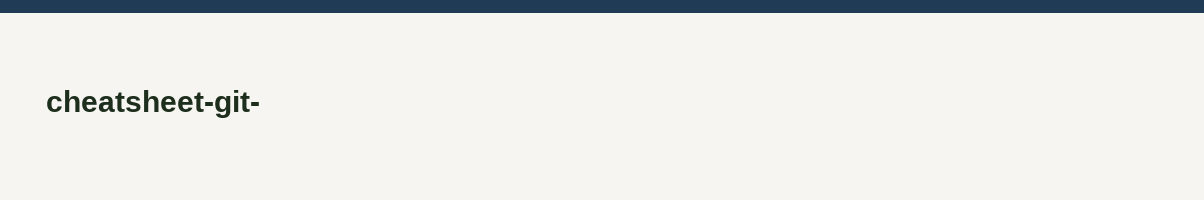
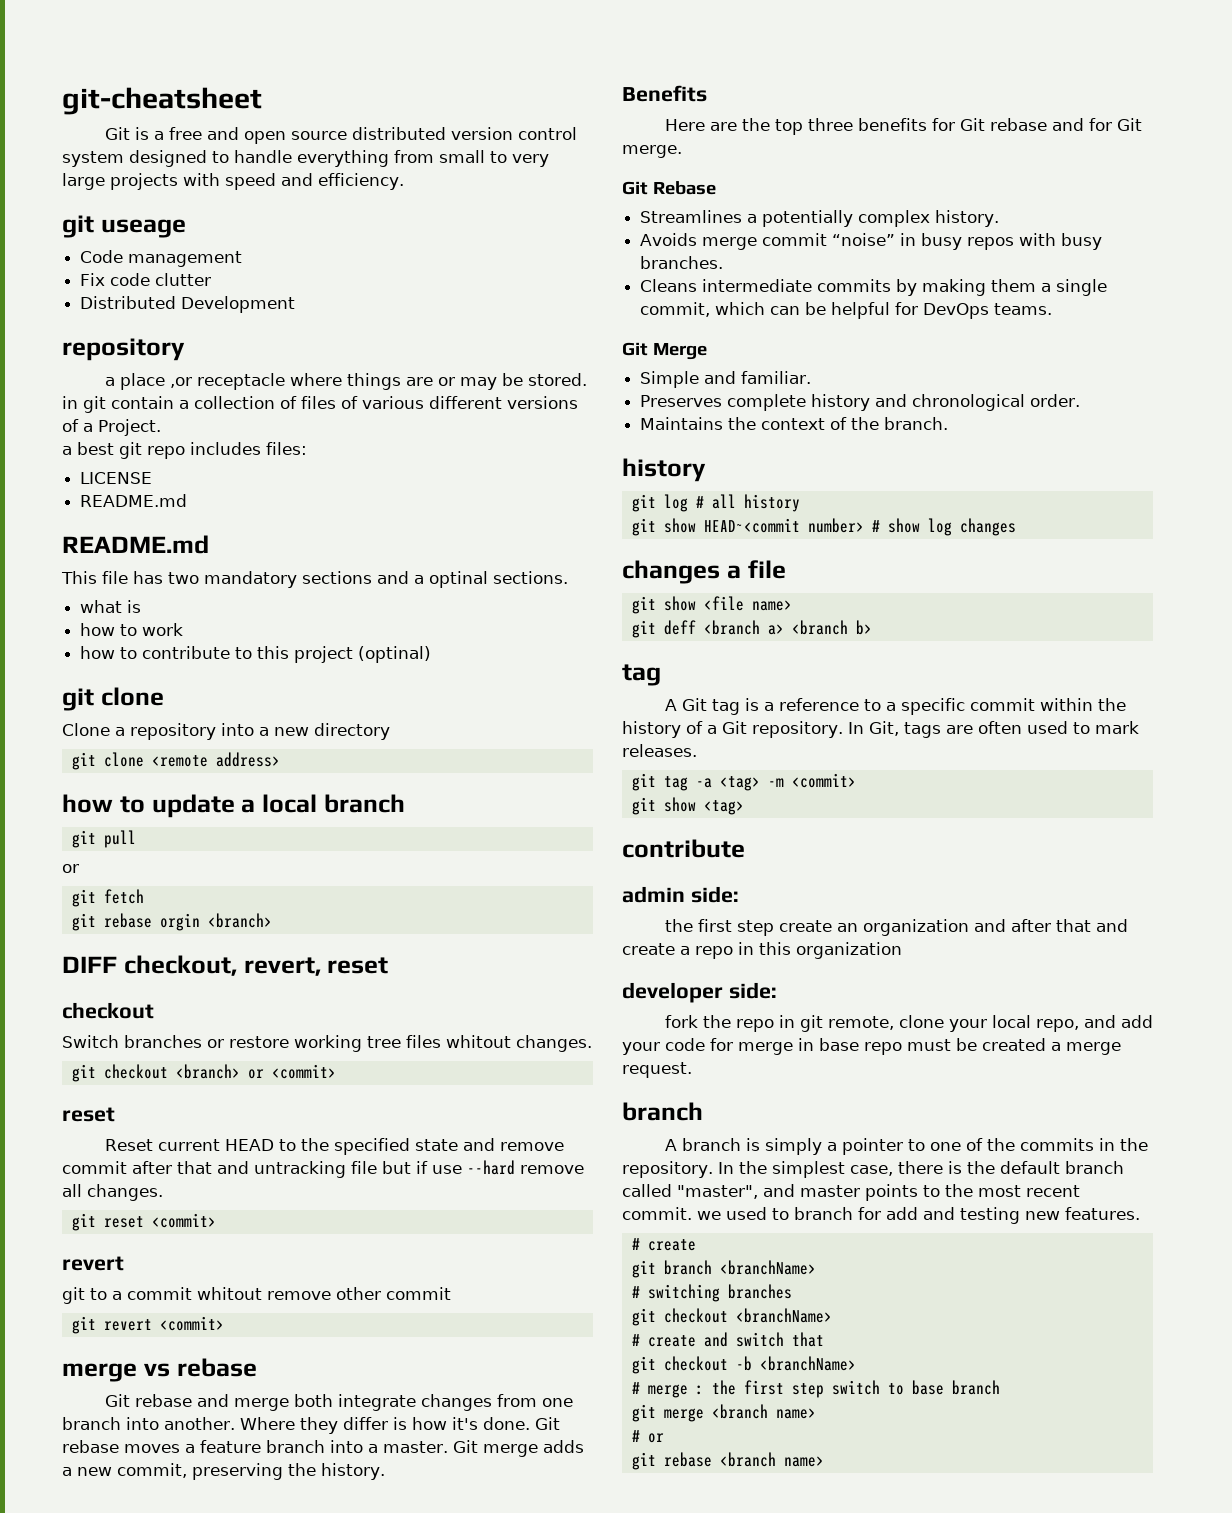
[46,90,260,118] cheatsheet-git- -> [62,87,262,115] [104,127,577,144] [62,150,549,167] [62,173,404,190] [62,215,186,238] [80,250,243,267] [80,273,212,286] [80,296,296,313] [62,338,185,361] [104,373,587,390] [62,396,578,413] [62,419,161,436] [62,442,307,459] [80,472,153,484] [80,494,188,507] [62,535,209,554] [61,571,568,588] [80,600,142,613] [80,623,184,636] [80,646,432,663] [62,687,164,711] [62,723,390,740] [71,752,280,770] [62,794,405,818] [71,830,136,848] [62,864,79,873] [71,889,144,907] [71,913,272,931] [62,955,389,976] [62,1002,154,1019] [62,1035,592,1052] [71,1064,336,1082] [62,1107,115,1122] [104,1138,564,1155] [62,1160,584,1178] [62,1184,163,1201] [71,1213,216,1231] [62,1256,124,1271] [62,1287,451,1304] [71,1316,224,1334] [62,1358,257,1382] [104,1394,573,1411] [62,1417,560,1434] [62,1440,584,1457] [62,1463,385,1480] [622,85,707,102] [664,118,1142,135] [622,145,682,158] [622,181,716,195] [640,210,1000,227] [640,233,1103,250] [640,256,724,269] [640,279,1108,296] [640,302,1053,319] [622,342,707,360] [640,371,812,388] [640,394,1081,411] [640,417,949,430] [622,458,706,482] [631,494,800,512] [631,518,1016,536] [622,560,786,584] [631,596,792,614] [631,620,872,638] [622,664,661,686] [664,698,1126,715] [622,721,1139,738] [622,744,697,757] [631,773,856,791] [631,797,744,815] [622,839,745,858] [622,886,739,903] [664,919,1128,936] [622,942,902,959] [622,982,777,1003] [664,1015,1153,1032] [622,1038,1121,1055] [622,1062,692,1078] [622,1102,703,1121] [664,1138,1148,1155] [622,1161,1124,1178] [622,1184,1080,1201] [622,1207,1140,1224] [631,1238,696,1251] [631,1260,816,1278] [631,1284,792,1302] [631,1308,832,1326] [631,1332,824,1347] [631,1356,856,1374] [631,1380,1000,1398] [631,1404,816,1422] [631,1430,664,1443] [631,1452,824,1470] git-cheatsheet // Git is a free and open source distributed version control system designed to handle everything from small to very large projects with speed and efficiency. // git useage // Code management // Fix code clutter // Distributed Development // repository // a place ,or receptacle where things are or may be stored. in git contain a collection of files of various different versions of a Project. // a best git repo includes files: // LICENSE // README.md // README.md // This file has two mandatory sections and a optinal sections. // what is // how to work // how to contribute to this project (optinal) // git clone // Clone a repository into a new directory // git clone <remote address> // how to update a local branch // git pull // or // git fetch // git rebase orgin <branch> // DIFF checkout, revert, reset // checkout // Switch branches or restore working tree files whitout changes. // git checkout <branch> or <commit> // reset // Reset current HEAD to the specified state and remove commit after that and untracking file but if use --hard remove all changes. // git reset <commit> // revert // git to a commit whitout remove other commit // git revert <commit> // merge vs rebase // Git rebase and merge both integrate changes from one branch into another. Where they differ is how it's done. Git rebase moves a feature branch into a master. Git merge adds a new commit, preserving the history. // Benefits // Here are the top three benefits for Git rebase and for Git merge. // Git Rebase // Streamlines a potentially complex history. // Avoids merge commit “noise” in busy repos with busy branches. // Cleans intermediate commits by making them a single commit, which can be helpful for DevOps teams. // Git Merge // Simple and familiar. // Preserves complete history and chronological order. // Maintains the context of the branch. // history // git log # all history // git show HEAD~<commit number> # show log changes // changes a file // git show <file name> // git deff <branch a> <branch b> // tag // A Git tag is a reference to a specific commit within the history of a Git repository. In Git, tags are often used to mark releases. // git tag -a <tag> -m <commit> // git show <tag> // contribute // admin side: // the first step create an organization and after that and create a repo in this organization // developer side: // fork the repo in git remote, clone your local repo, and add your code for merge in base repo must be created a merge request. // branch // A branch is simply a pointer to one of the commits in the repository. In the simplest case, there is the default branch called "master", and master points to the most recent commit. we used to branch for add and testing new features. // # create // git branch <branchName> // # switching branches // git checkout <branchName> // # create and switch that // git checkout -b <branchName> // # merge : the first step switch to base branch // git merge <branch name> // # or // git rebase <branch name>

